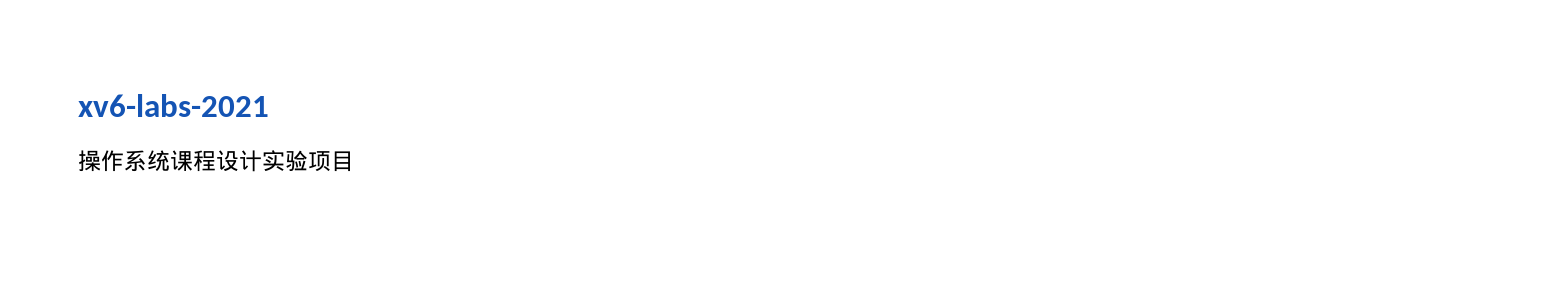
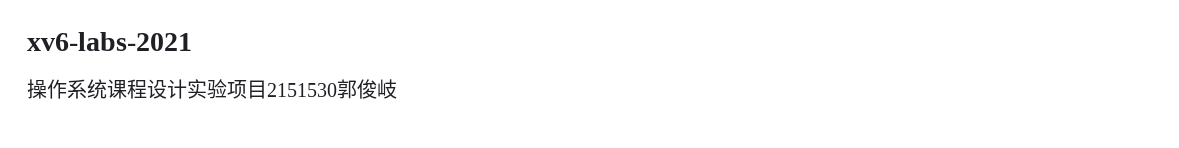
(354, 161) none -> [267,79,397,99] 2151530郭俊岐

